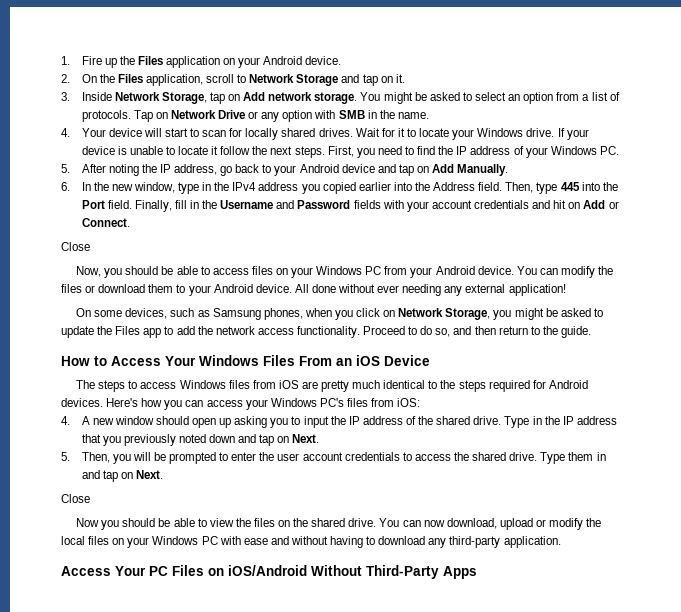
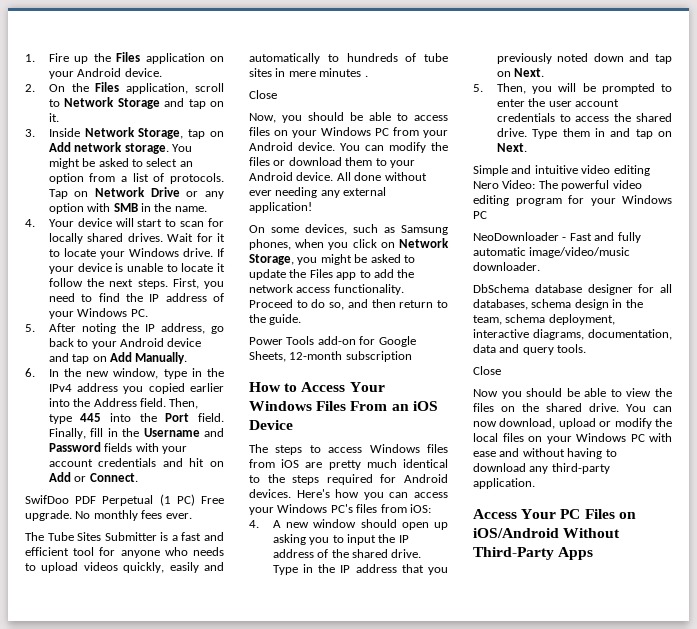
(130, 222) none -> [25,494,224,506] [25,510,192,521] [25,532,225,541] [25,547,224,558] [25,562,224,573] [249,53,448,64] [249,68,368,77] // SwifDoo PDF Perpetual (1 PC) Free upgrade. No monthly fees ever. // The Tube Sites Submitter is a fast and efficient tool for anyone who needs to upload videos quickly, easily and automatically to hundreds of tube sites in mere minutes .
(591, 332) none -> [249,336,416,347] [249,351,412,362] // Power Tools add-on for Google Sheets, 12-month subscription
(163, 474) none -> [473,165,650,176] [473,180,642,191] [473,195,672,206] [473,211,487,219] [473,232,641,243] [473,247,631,258] [473,262,540,271] [473,284,672,295] [473,299,643,310] [473,314,615,325] [473,329,672,340] [473,344,587,355] // Simple and intuitive video editing Nero Video: The powerful video editing program for your Windows PC // NeoDownloader - Fast and fully automatic image/video/music downloader. // DbSchema database designer for all databases, schema design in the team, schema deployment, interactive diagrams, documentation, data and query tools.

